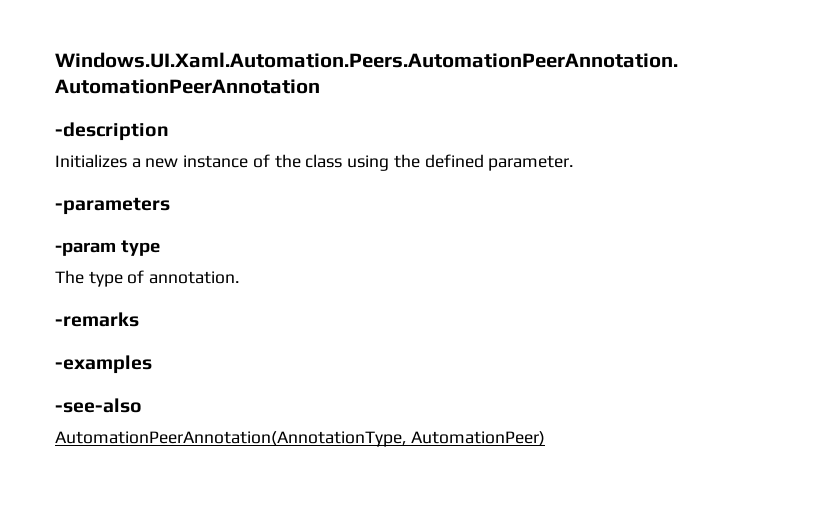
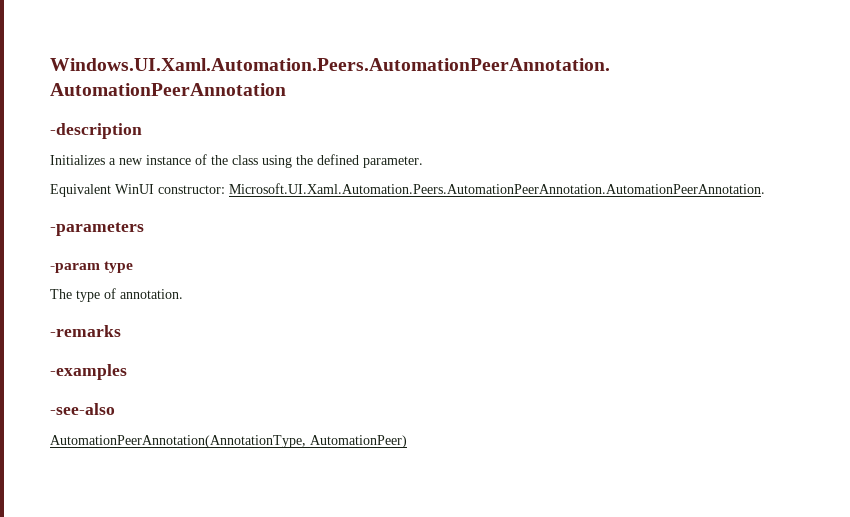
(574, 163) none -> [50,183,765,197] // Equivalent WinUI constructor: Microsoft.UI.Xaml.Automation.Peers.AutomationPeerAnnotation.AutomationPeerAnnotation.

